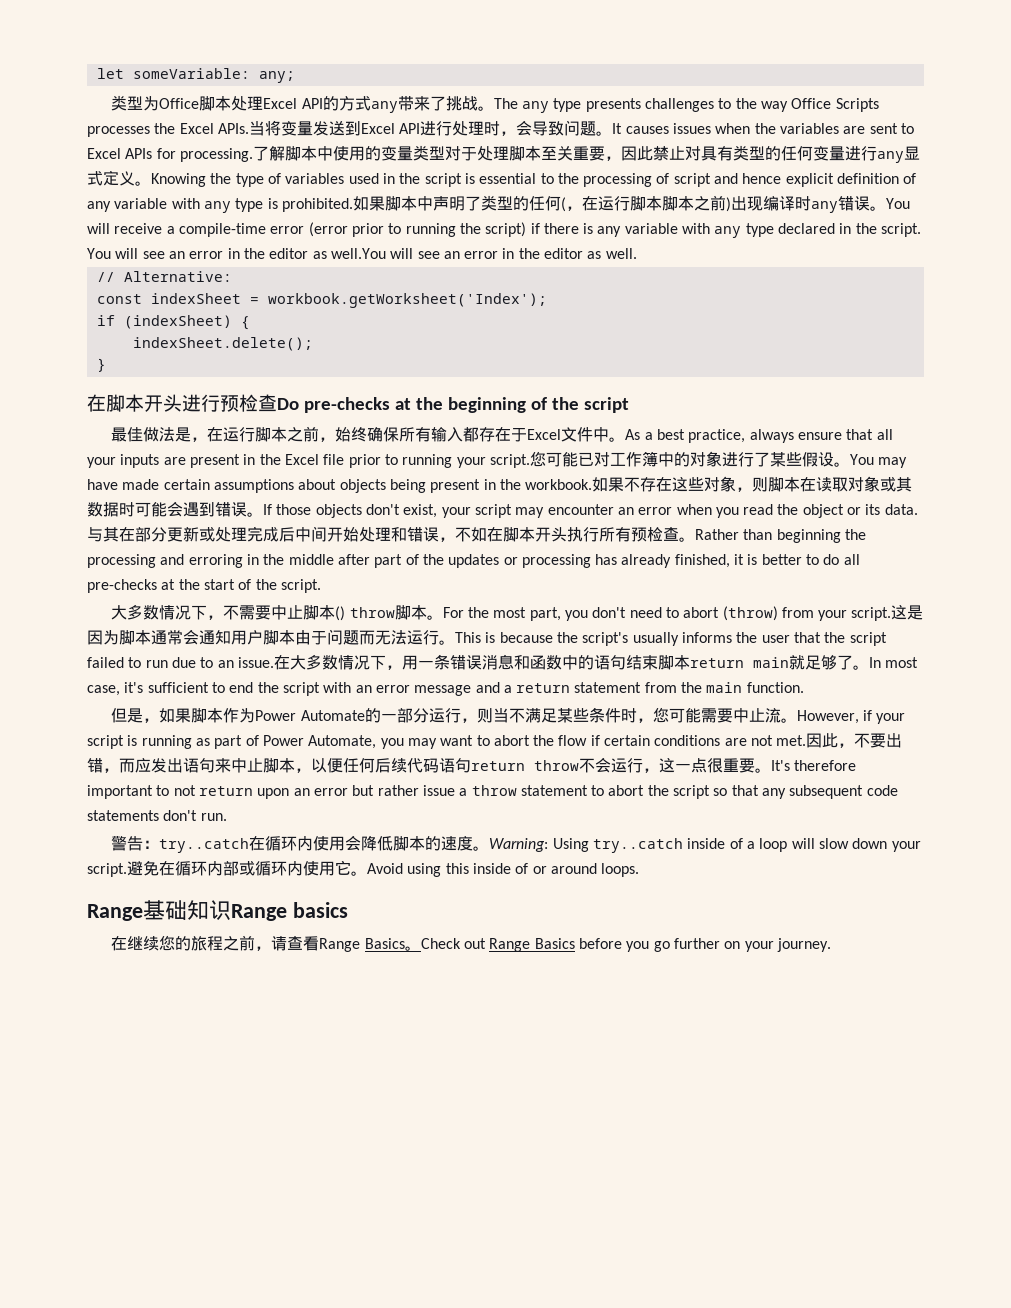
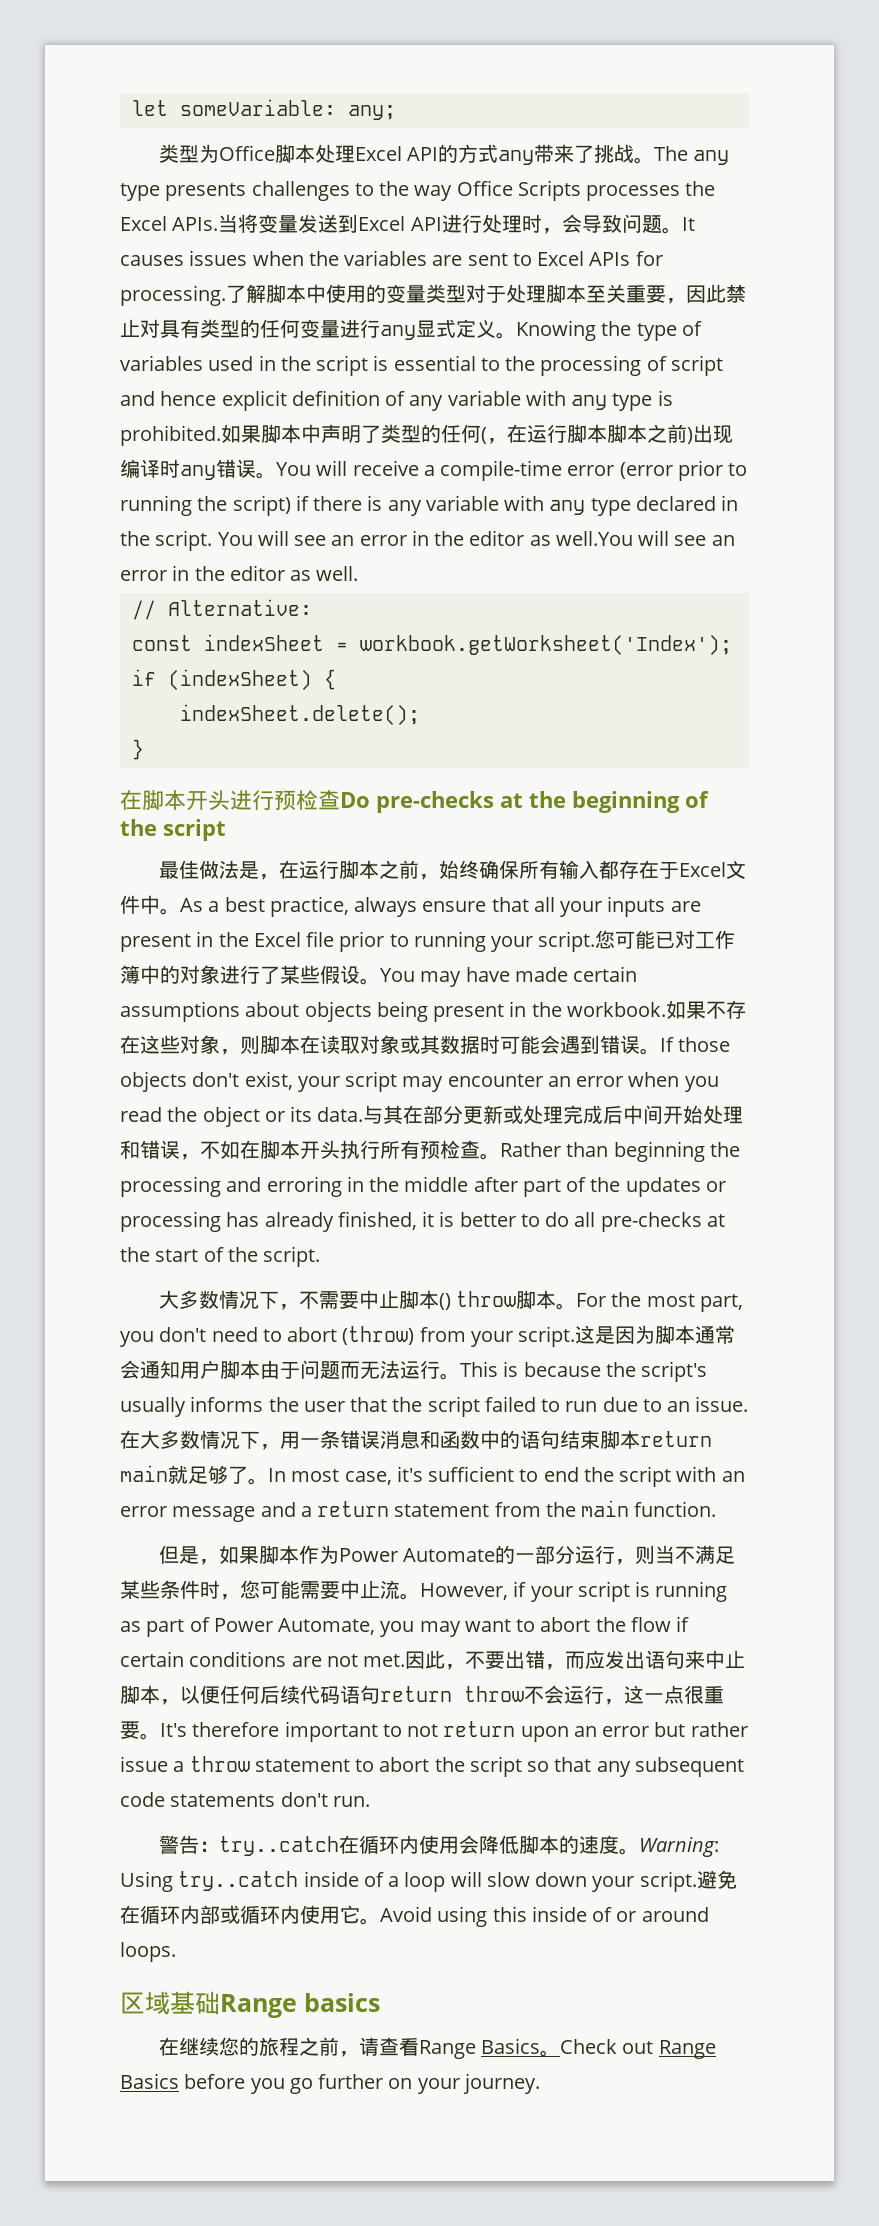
[87,900,231,921] Range基础知识 -> [120,1991,220,2015] 区域基础

